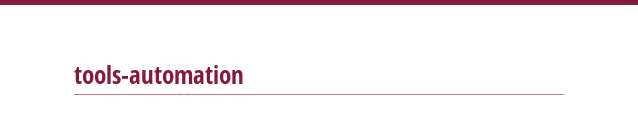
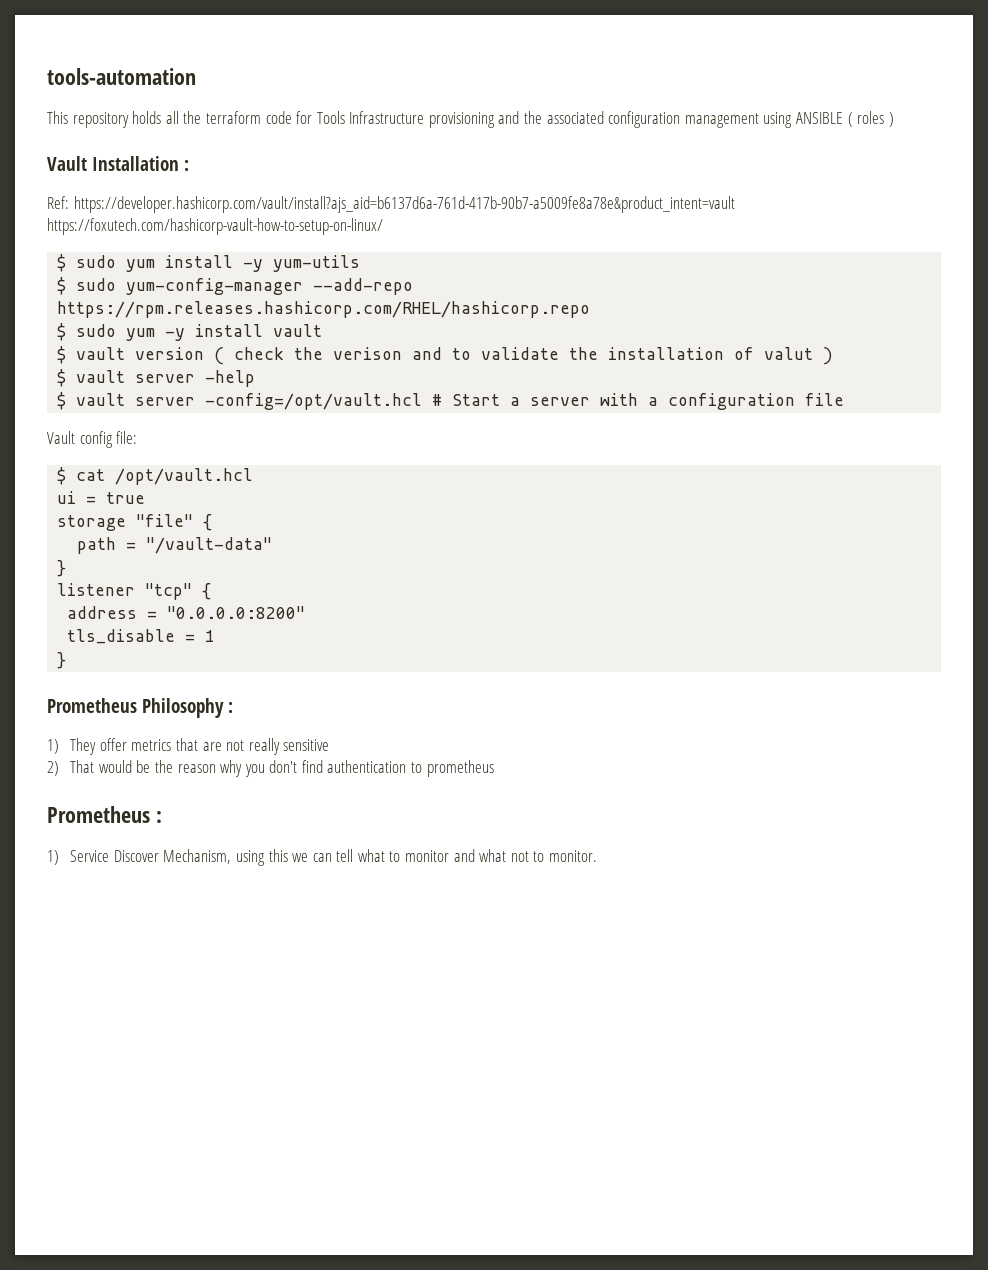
(244, 74) none -> [47,111,894,128] [47,156,189,171] [47,196,735,213] [47,218,383,235] [57,254,361,272] [57,277,414,295] [57,301,591,318] [57,323,323,341] [57,346,834,365] [57,369,256,387] [57,392,845,410] [47,431,138,448] [57,467,254,485] [57,491,146,504] [57,514,213,531] [77,537,273,554] [57,560,67,577] [57,583,212,600] [67,606,306,619] [67,629,216,644] [57,652,67,669] [47,698,233,718] [47,738,330,755] [47,760,494,777] [47,806,162,823] [47,849,598,866] // This repository holds all the terraform code for Tools Infrastructure provisioning and the associated configuration management using ANSIBLE ( roles ) // Vault Installation : // Ref: https://developer.hashicorp.com/vault/install?ajs_aid=b6137d6a-761d-417b-90b7-a5009fe8a78e&product_intent=vault https://foxutech.com/hashicorp-vault-how-to-setup-on-linux/ // $ sudo yum install -y yum-utils // $ sudo yum-config-manager --add-repo https://rpm.releases.hashicorp.com/RHEL/hashicorp.repo // $ sudo yum -y install vault // $ vault version ( check the verison and to validate the installation of valut ) // $ vault server -help // $ vault server -config=/opt/vault.hcl # Start a server with a configuration file // Vault config file: // $ cat /opt/vault.hcl // ui = true // storage "file" { // path = "/vault-data" // } // listener "tcp" { // address = "0.0.0.0:8200" // tls_disable = 1 // } // Prometheus Philosophy : // 1) They offer metrics that are not really sensitive // 2) That would be the reason why you don't find authentication to prometheus // Prometheus : // 1) Service Discover Mechanism, using this we can tell what to monitor and what not to monitor.

